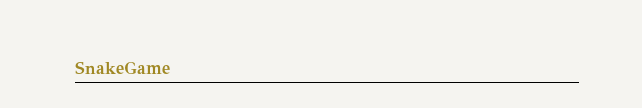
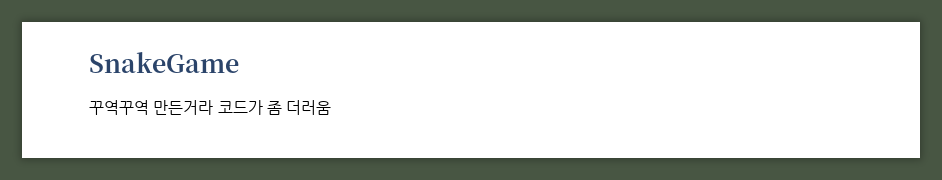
(170, 67) none -> [89,100,332,115] // 꾸역꾸역 만든거라 코드가 좀 더러움

